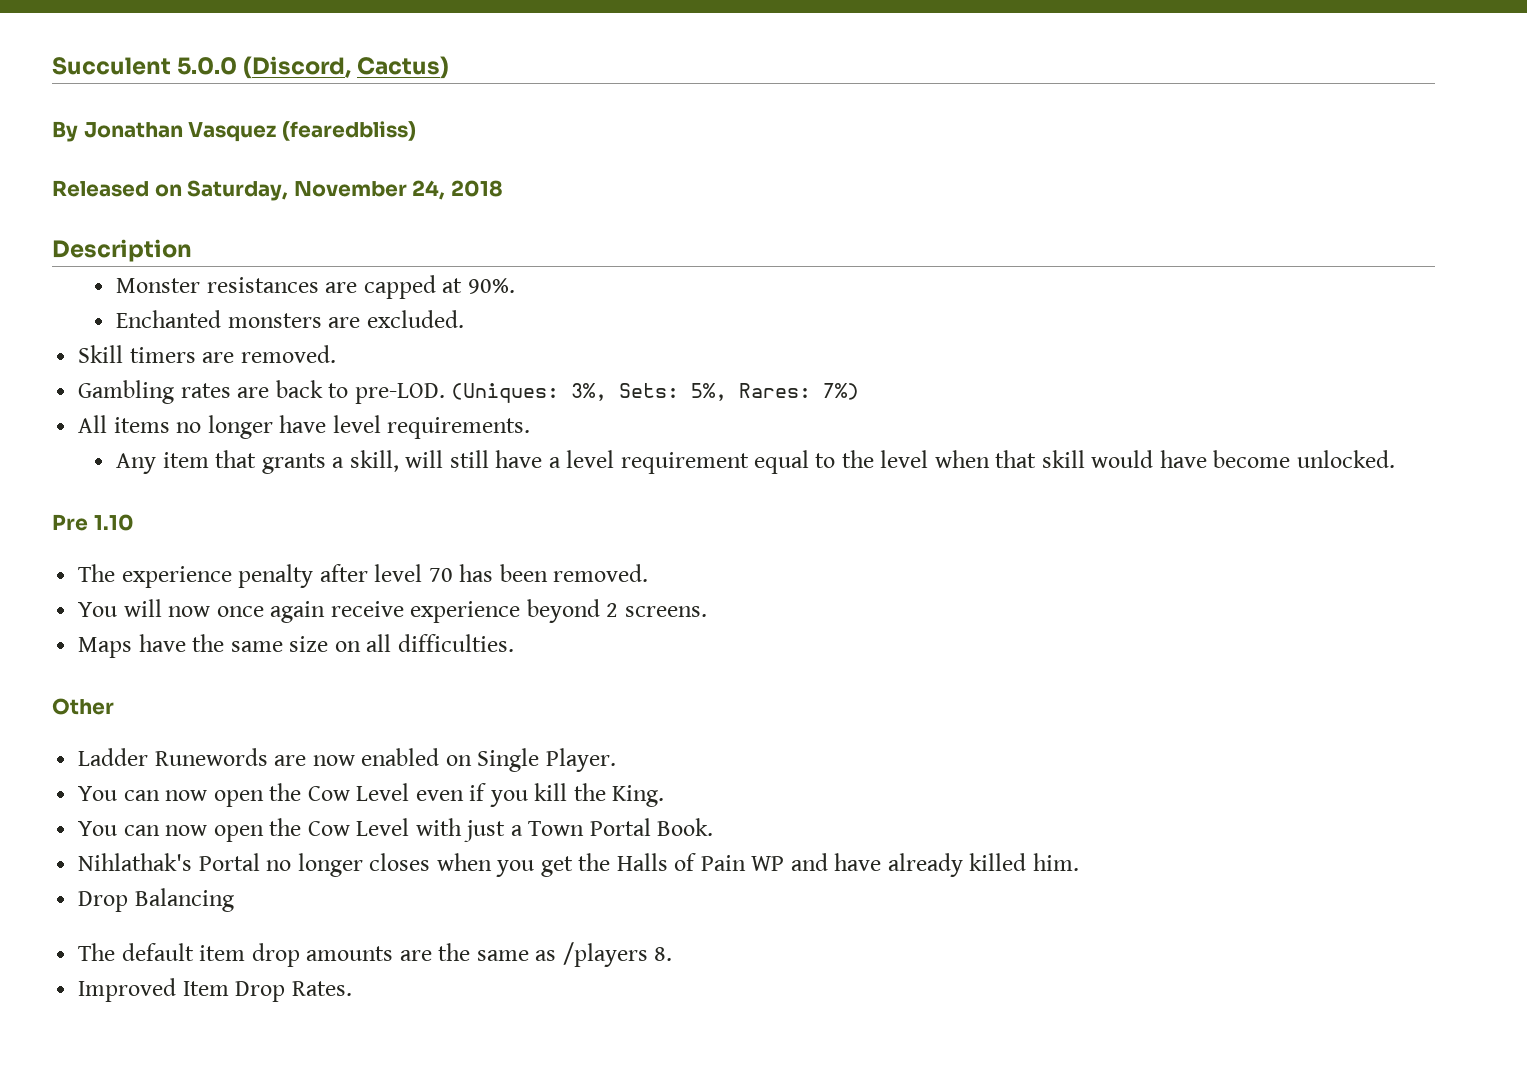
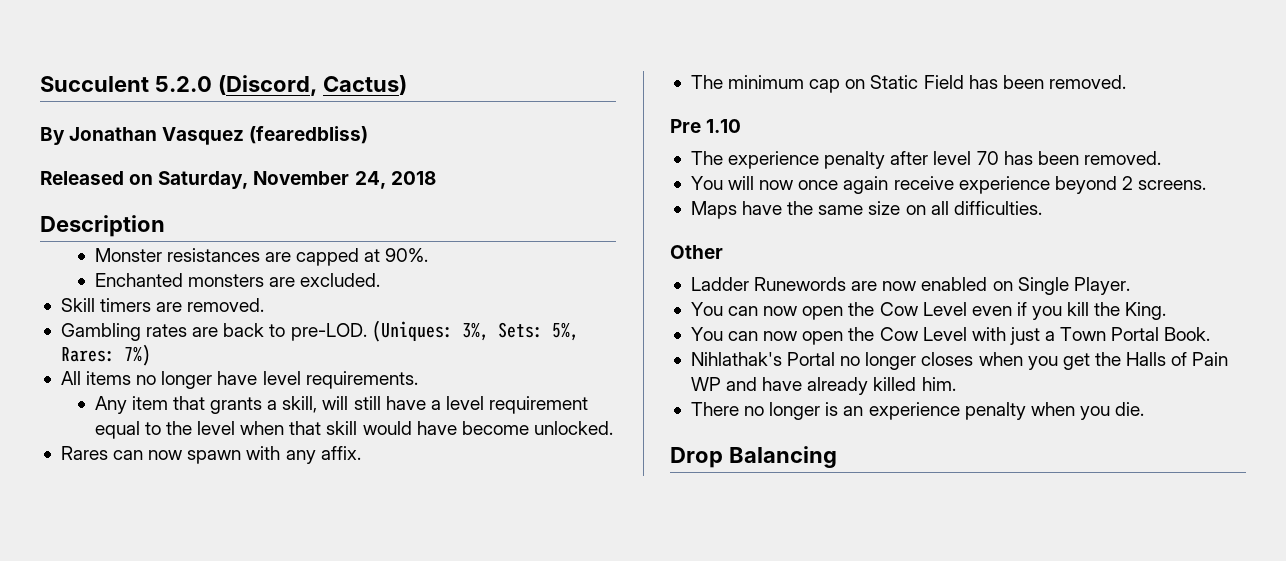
[177,57,238,75] 5.0.0 -> [154,76,212,92] 5.2.0
(1395, 459) none -> [60,446,361,464] [690,75,1126,93] // Rares can now spawn with any affix. // The minimum cap on Static Field has been removed.
[78,888,234,912] [78,942,673,967] [78,978,352,1002] Drop Balancing // The default item drop amounts are the same as /players 8. // Improved Item Drop Rates. -> [690,402,1145,420] [670,446,837,468] There no longer is an experience penalty when you die. // Drop Balancing

